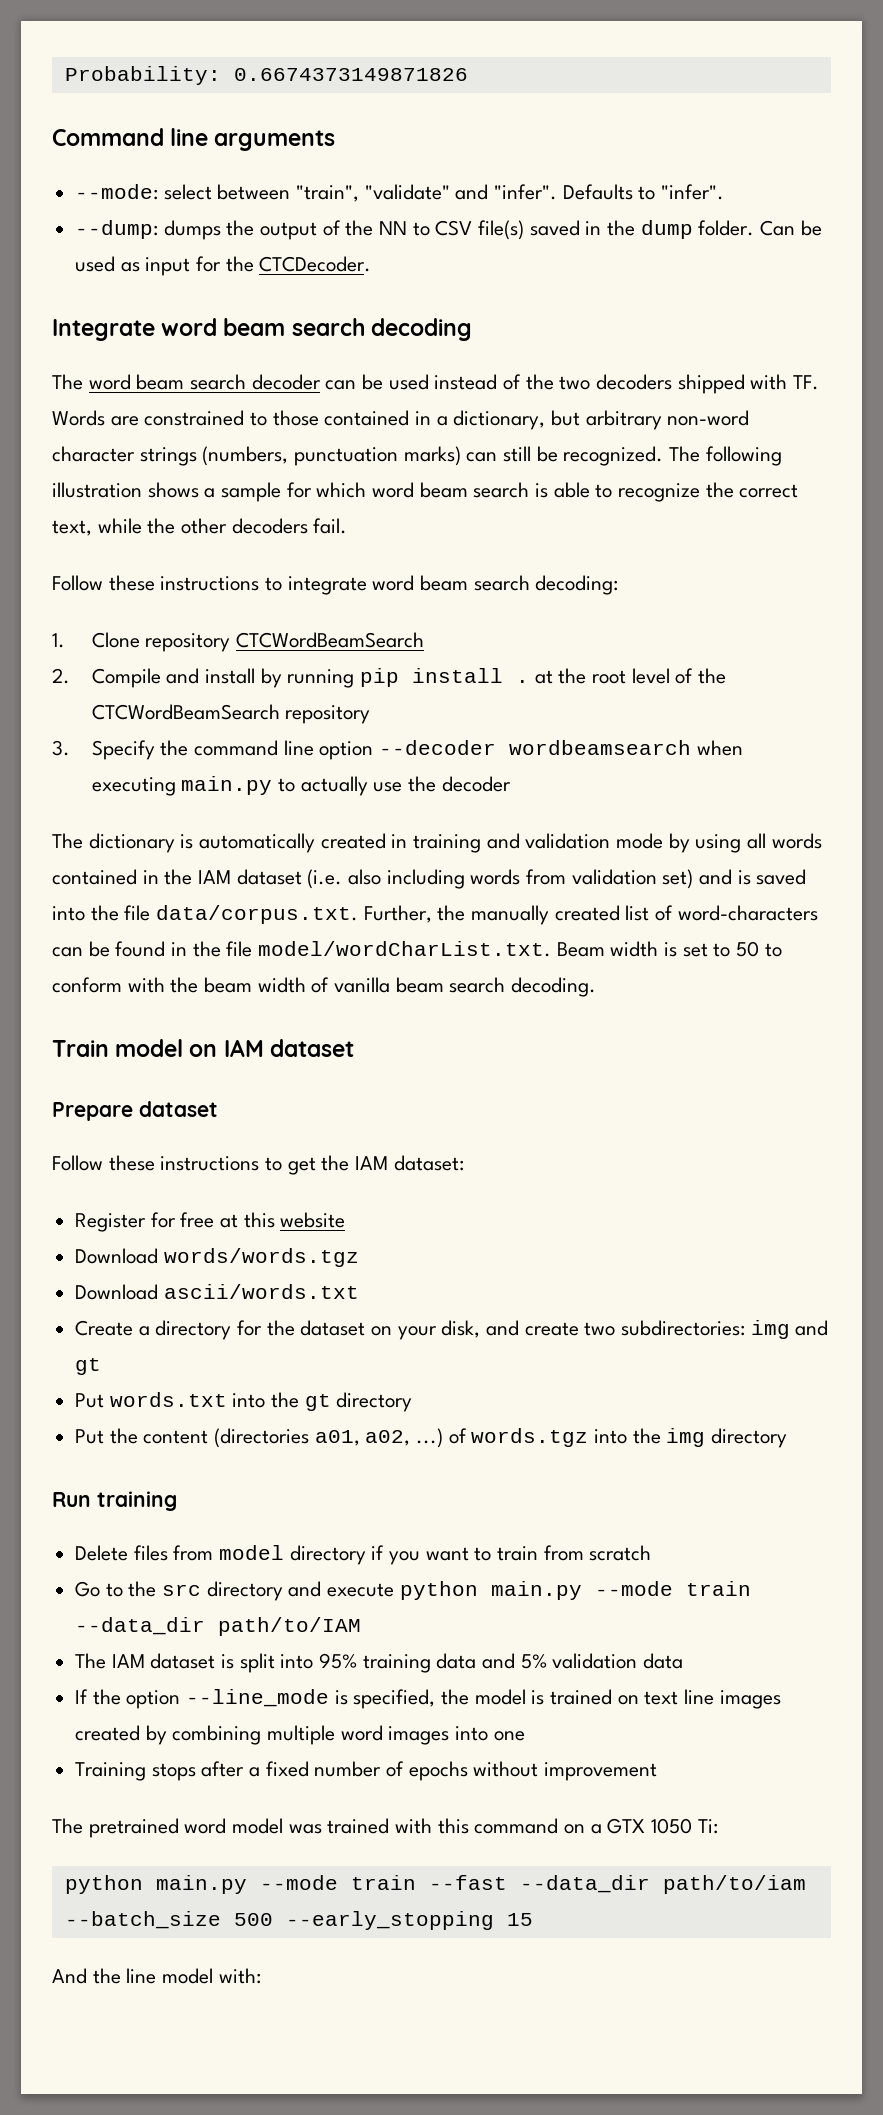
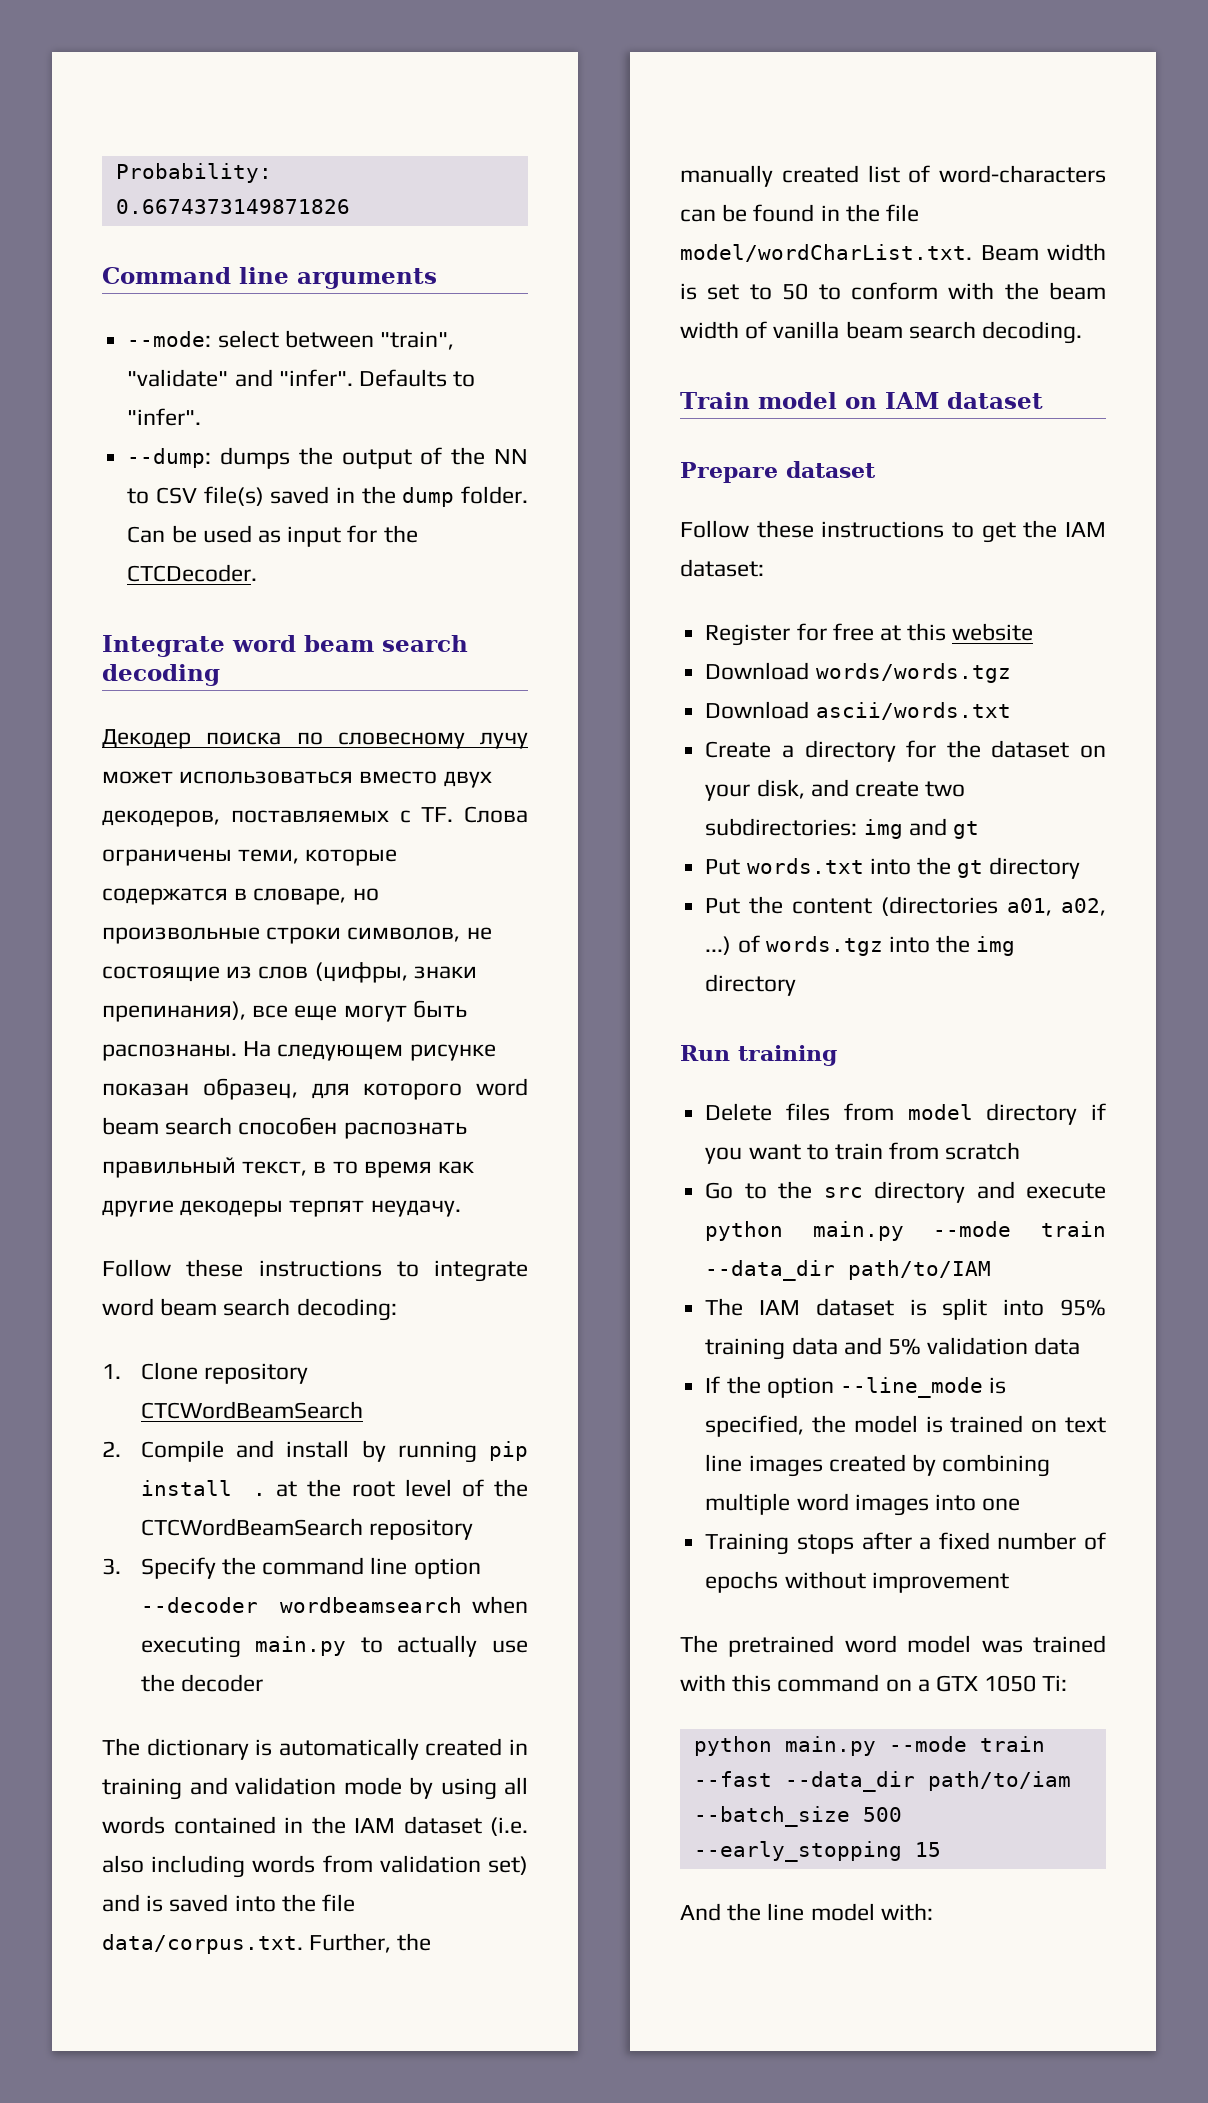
[52,374,820,394] [52,410,750,430] [52,446,782,466] [52,482,799,502] [52,518,348,536] The word beam search decoder can be used instead of the two decoders shipped with TF. Words are constrained to those contained in a dictionary, but arbitrary non-word character strings (numbers, punctuation marks) can still be recognized. The following illustration shows a sample for which word beam search is able to recognize the correct text, while the other decoders fail. -> [102,729,528,749] [102,771,492,788] [102,806,528,827] [102,849,398,866] [102,888,379,905] [102,927,492,944] [102,962,477,983] [102,1000,467,1022] [102,1041,496,1061] [102,1078,528,1100] [102,1117,467,1139] [102,1157,475,1178] [102,1200,461,1217] Декодер поиска по словесному лучу может использоваться вместо двух декодеров, поставляемых с TF. Слова ограничены теми, которые содержатся в словаре, но произвольные строки символов, не состоящие из слов (цифры, знаки препинания), все еще могут быть распознаны. На следующем рисунке показан образец, для которого word beam search способен распознать правильный текст, в то время как другие декодеры терпят неудачу.

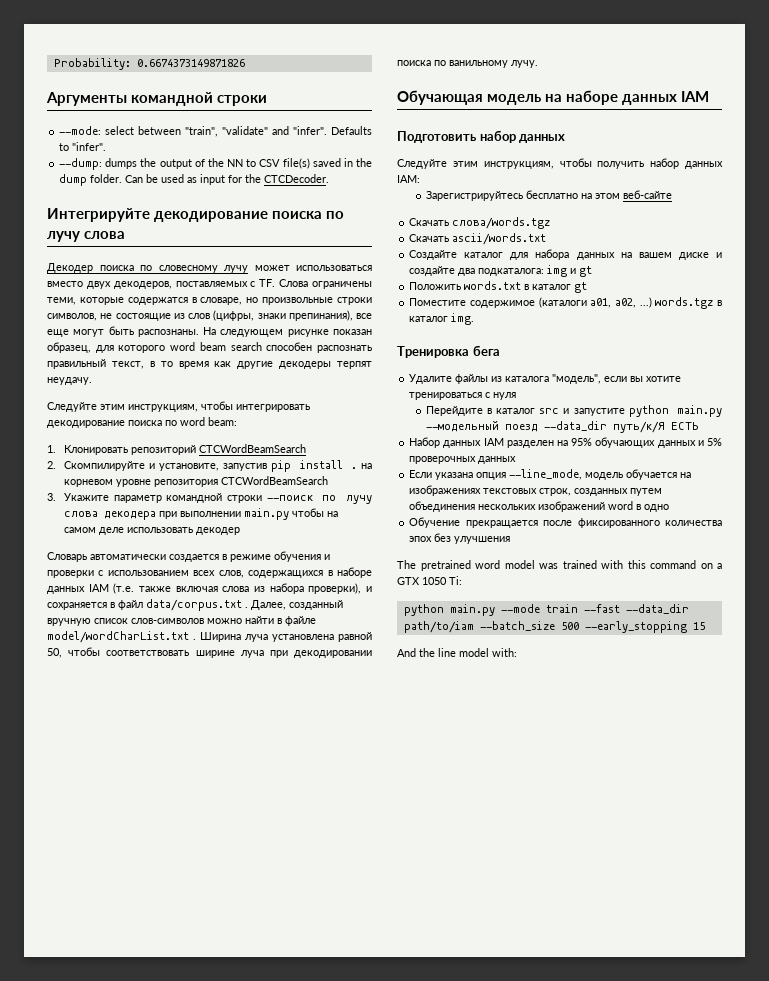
[102,267,437,289] Command line arguments -> [46,92,268,106] Аргументы командной строки
[102,635,468,657] [102,664,220,686] Integrate word beam search decoding -> [47,208,345,222] [47,231,126,242] Интегрируйте декодирование поиска по лучу слова
[102,1259,528,1282] [102,1298,397,1321] Follow these instructions to integrate word beam search decoding: -> [47,401,310,412] [47,417,237,428] Следуйте этим инструкциям, чтобы интегрировать декодирование поиска по word beam:
[140,1362,309,1384] Clone repository -> [63,445,196,455] Клонировать репозиторий
[140,1440,528,1463] [140,1479,528,1497] [140,1518,474,1540] Compile and install by running pip install . at the root level of the CTCWordBeamSearch repository -> [63,460,373,472] [63,476,328,487] Скомпилируйте и установите, запустив pip install . на корневом уровне репозитория CTCWordBeamSearch
[140,1557,481,1579] [140,1596,528,1614] [140,1635,528,1658] [140,1674,264,1692] [102,1738,528,1760] [102,1777,528,1800] [102,1816,528,1836] [102,1855,528,1878] [102,1894,356,1912] [102,1933,432,1954] [680,165,1106,187] [680,204,920,222] [680,243,1106,262] [680,282,1106,300] [680,321,1083,344] [680,392,1043,409] [680,461,876,483] [680,520,1106,543] [680,559,764,577] [705,623,1034,646] [705,662,1011,683] [705,701,1011,720] [705,740,1106,762] [705,779,966,801] [705,818,979,839] [705,857,1081,879] [705,896,1106,916] [705,935,1016,956] [705,974,797,996] [680,1045,837,1066] [705,1103,1106,1125] [705,1142,1021,1164] [705,1181,1106,1203] [705,1221,1106,1241] [705,1260,992,1281] [705,1298,1106,1320] [705,1337,1081,1360] [705,1376,1007,1398] [705,1415,1106,1437] [705,1454,1051,1477] [705,1493,1021,1516] [705,1532,1106,1555] [705,1571,1009,1593] Specify the command line option --decoder wordbeamsearch when executing main.py to actually use the decoder // The dictionary is automatically created in training and validation mode by using all words contained in the IAM dataset (i.e. also including words from validation set) and is saved into the file data/corpus.txt. Further, the manually created list of word-characters can be found in the file model/wordCharList.txt. Beam width is set to 50 to conform with the beam width of vanilla beam search decoding. // Train model on IAM dataset // Prepare dataset // Follow these instructions to get the IAM dataset: // Register for free at this website // Download words/words.tgz // Download ascii/words.txt // Create a directory for the dataset on your disk, and create two subdirectories: img and gt // Put words.txt into the gt directory // Put the content (directories a01, a02, ...) of words.tgz into the img directory // Run training // Delete files from model directory if you want to train from scratch // Go to the src directory and execute python main.py --mode train --data_dir path/to/IAM // The IAM dataset is split into 95% training data and 5% validation data // If the option --line_mode is specified, the model is trained on text line images created by combining multiple word images into one // Training stops after a fixed number of epochs without improvement -> [63,493,372,504] [63,508,338,520] [63,527,240,535] [47,551,330,562] [47,567,372,578] [47,583,372,594] [47,599,343,611] [47,616,316,626] [47,631,372,643] [47,647,372,658] [397,60,538,68] [397,90,710,105] [397,130,566,143] [397,158,723,169] [397,175,420,183] [425,190,672,201] [409,217,551,229] [409,233,547,245] [409,249,722,260] [409,265,593,277] [409,281,588,293] [409,297,722,309] [409,313,475,325] [397,345,500,358] [409,374,682,384] [409,392,517,400] [425,405,722,417] [425,420,699,433] [409,437,722,448] [409,456,517,464] [409,469,692,480] [409,485,663,496] [409,501,670,512] [409,517,722,528] [409,533,511,544] Укажите параметр командной строки --поиск по лучу слова декодера при выполнении main.py чтобы на самом деле использовать декодер // Словарь автоматически создается в режиме обучения и проверки с использованием всех слов, содержащихся в наборе данных IAM (т.е. также включая слова из набора проверки), и сохраняется в файл data/corpus.txt . Далее, созданный вручную список слов-символов можно найти в файле model/wordCharList.txt . Ширина луча установлена равной 50, чтобы соответствовать ширине луча при декодировании поиска по ванильному лучу. // Обучающая модель на наборе данных IAM // Подготовить набор данных // Следуйте этим инструкциям, чтобы получить набор данных IAM: // Зарегистрируйтесь бесплатно на этом веб-сайте // Скачать слова/words.tgz // Скачать ascii/words.txt // Создайте каталог для набора данных на вашем диске и создайте два подкаталога: img и gt // Положить words.txt в каталог gt // Поместите содержимое (каталоги a01, a02, ...) words.tgz в каталог img. // Тренировка бега // Удалите файлы из каталога "модель", если вы хотите тренироваться с нуля // Перейдите в каталог src и запустите python main.py --модельный поезд --data_dir путь/к/Я ЕСТЬ // Набор данных IAM разделен на 95% обучающих данных и 5% проверочных данных // Если указана опция --line_mode, модель обучается на изображениях текстовых строк, созданных путем объединения нескольких изображений word в одно // Обучение прекращается после фиксированного количества эпох без улучшения

